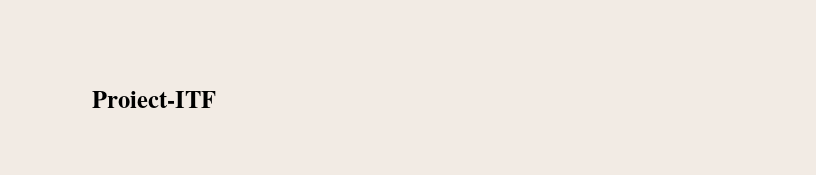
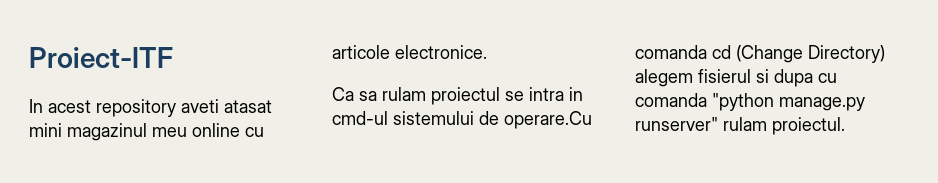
(216, 99) none -> [29,99,272,117] [29,123,264,141] [332,45,487,59] [332,87,583,105] [332,111,592,129] [635,45,885,63] [635,69,837,87] [635,93,865,111] [635,117,845,135] // In acest repository aveti atasat mini magazinul meu online cu articole electronice. // Ca sa rulam proiectul se intra in cmd-ul sistemului de operare.Cu comanda cd (Change Directory) alegem fisierul si dupa cu comanda "python manage.py runserver" rulam proiectul.

